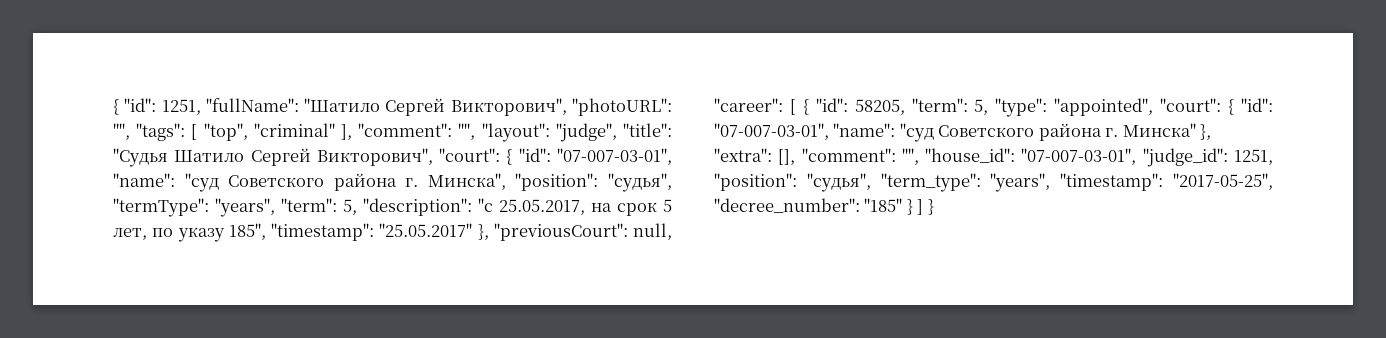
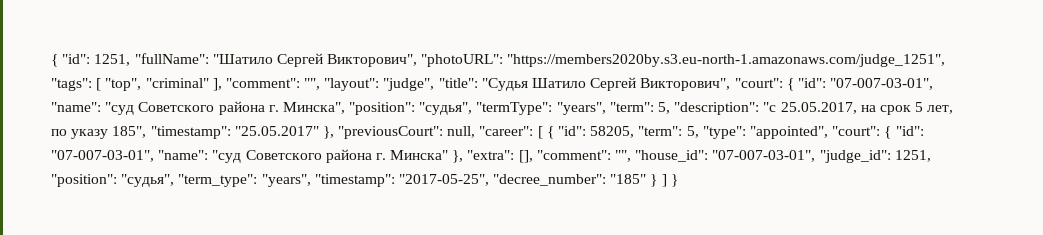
[113,123,130,140] "", -> [507,54,946,67] "https://members2020by.s3.eu-north-1.amazonaws.com/judge_1251",

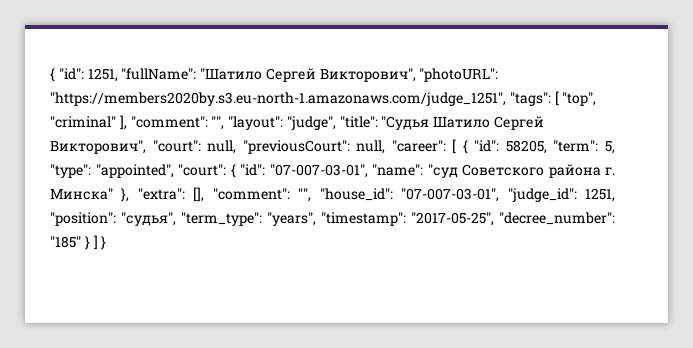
[786,78,934,91] [51,101,954,115] [51,126,334,139] { "id": "07-007-03-01", "name": "суд Советского района г. Минска", "position": "судья", "termType": "years", "term": 5, "description": "c 25.05.2017, на срок 5 лет, по указу 185", "timestamp": "25.05.2017" }, -> [207,140,237,154] null,

